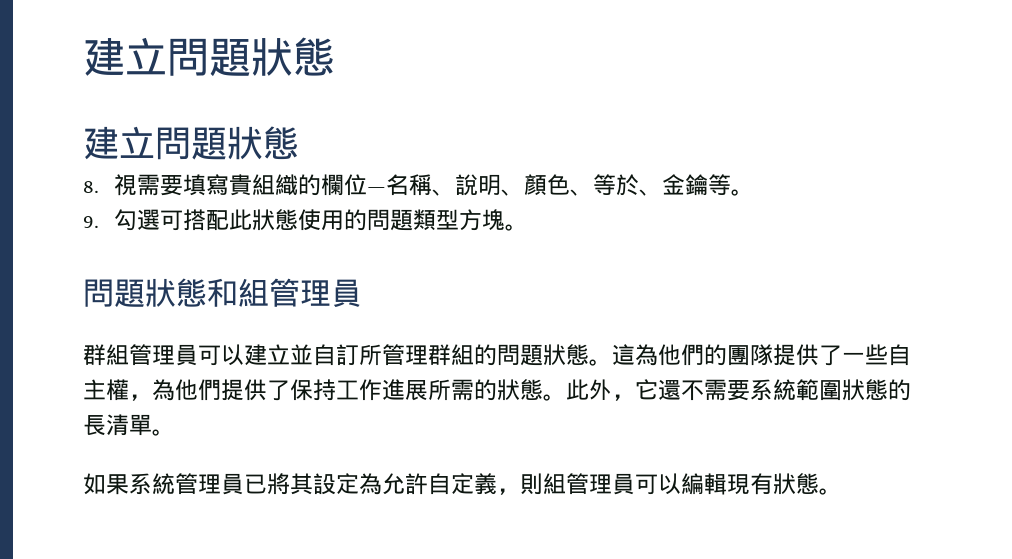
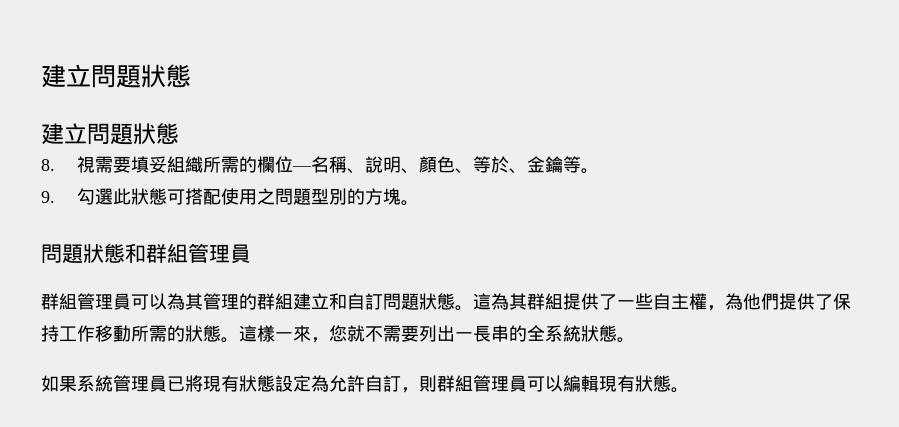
[205,174,298,196] 寫貴組織 -> [148,156,239,173] 妥組織所需
[159,209,459,231] 可搭配此狀態使用的問題類型 -> [112,188,365,205] 此狀態可搭配使用之問題型別的
(238, 292) none -> [146,244,167,263] 群
[244,344,497,366] 建立並自訂所管理群組的 -> [167,293,383,310] 為其管理的群組建立和自訂
[658,344,773,366] 他們的團隊 -> [509,293,563,310] 其群組
[382,379,428,401] 進展 -> [95,325,131,342] 移動
[566,379,911,401] [83,414,152,436] 此外，它還不需要系統範圍狀態的長清單 -> [239,325,617,343] 這樣一來，您就不需要列出一長串的全系統狀態
[290,473,313,495] 其 -> [203,375,275,392] 現有狀態
[451,473,543,495] 定義，則 -> [383,375,455,393] 訂，則群

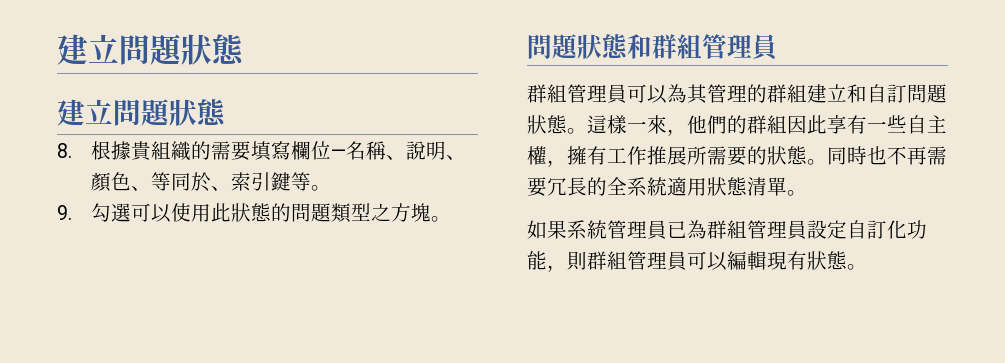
[76,156,257,173] 視需要填妥組織所需的 -> [90,141,291,161] 根據貴組織的需要填寫
[490,156,563,174] 於、金鑰 -> [170,172,291,192] 同於、索引鍵
[112,188,365,205] 此狀態可搭配使用之問題型別的 -> [130,203,391,223] 可以使用此狀態的問題類型之
[491,293,851,311] [41,325,617,343] 為其群組提供了一些自主權，為他們提供了保持工作移動所需的狀態。這樣一來，您就不需要列出一長串的全系統狀態 -> [607,115,947,136] [527,146,947,167] [527,177,787,197] 樣一來，他們的群組因此享有一些自主權，擁有工作推展所需要的狀態。同時也不再需要冗長的全系統適用狀態清單
[185,375,401,392] 將現有狀態設定為允許自訂 -> [687,220,927,239] [527,251,547,270] 為群組管理員設定自訂化功能

